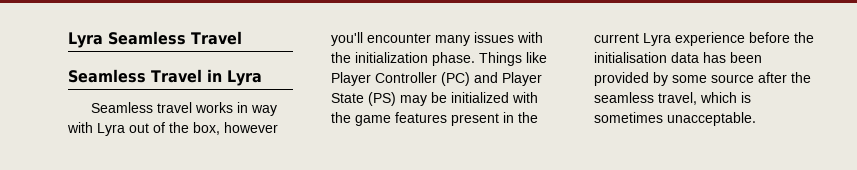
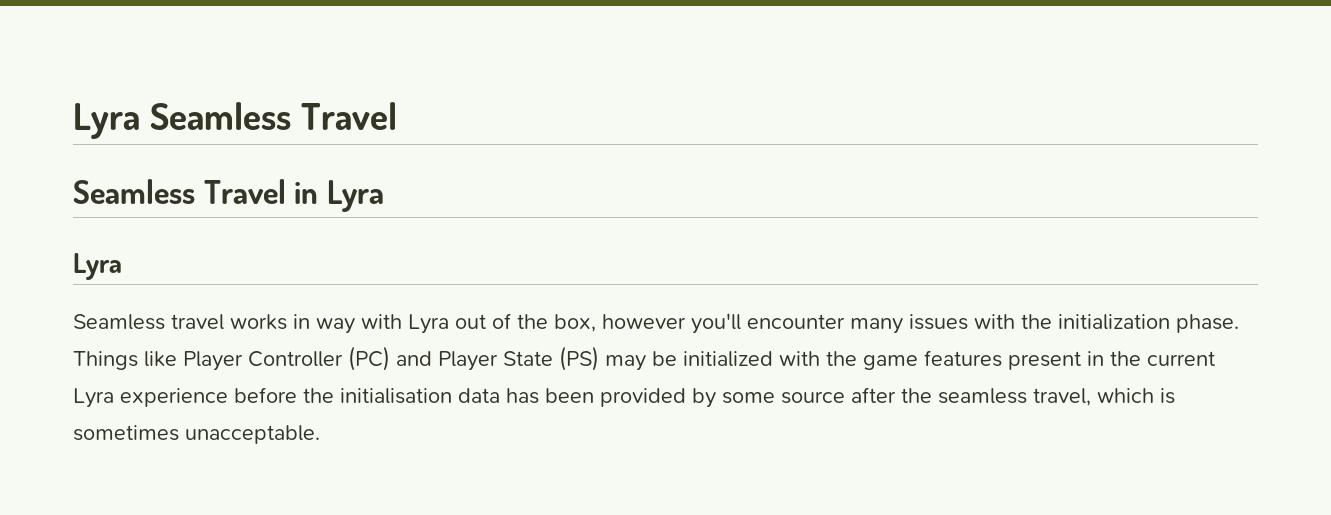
(262, 78) none -> [73,253,122,280] // Lyra

